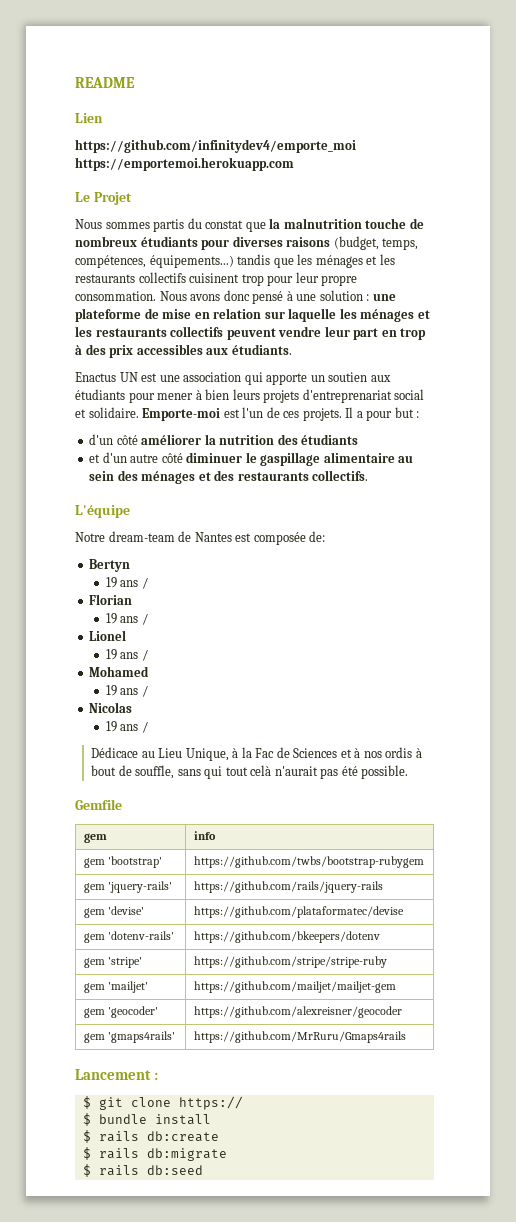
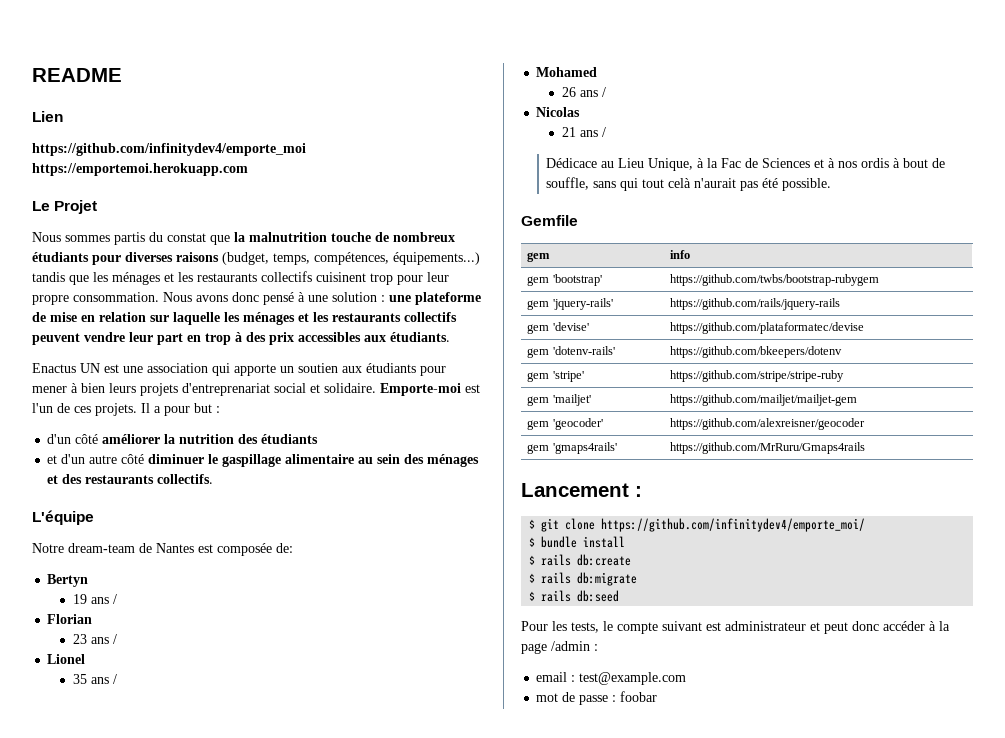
[105,613,117,624] 19 -> [72,634,87,644] 23
[105,649,117,660] 19 -> [72,674,87,684] 35
[105,685,117,696] 19 -> [561,87,576,97] 26
[105,721,117,732] 19 -> [561,127,576,137] 21
[178,1096,243,1110] https:// -> [601,518,866,532] https://github.com/infinitydev4/emporte_moi/
(203, 1170) none -> [521,621,950,634] [521,641,598,654] [536,672,687,685] [536,691,658,705] // Pour les tests, le compte suivant est administrateur et peut donc accéder à la page /admin : // email : test@example.com // mot de passe : foobar

